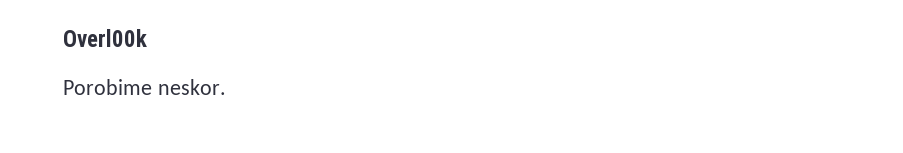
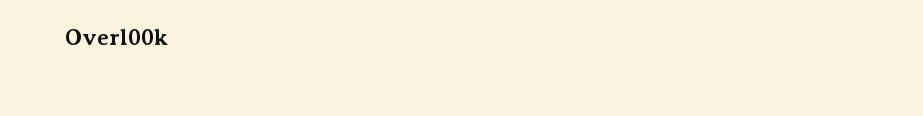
[63,79,226,95] // Porobime neskor. -> (168, 37) none

